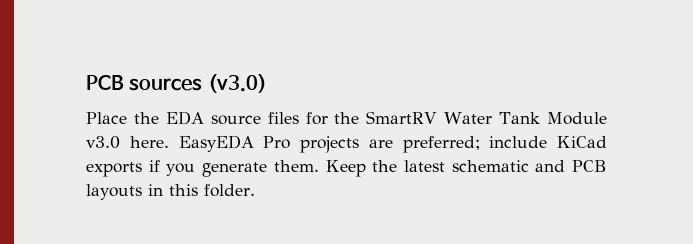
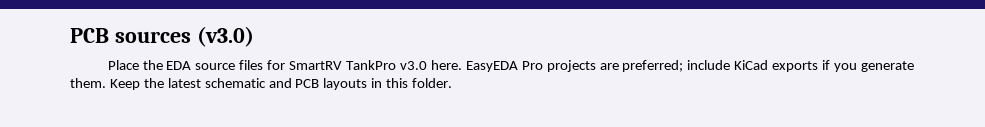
[334,111,607,125] the SmartRV Water Tank Module -> [289,60,397,70] SmartRV TankPro

